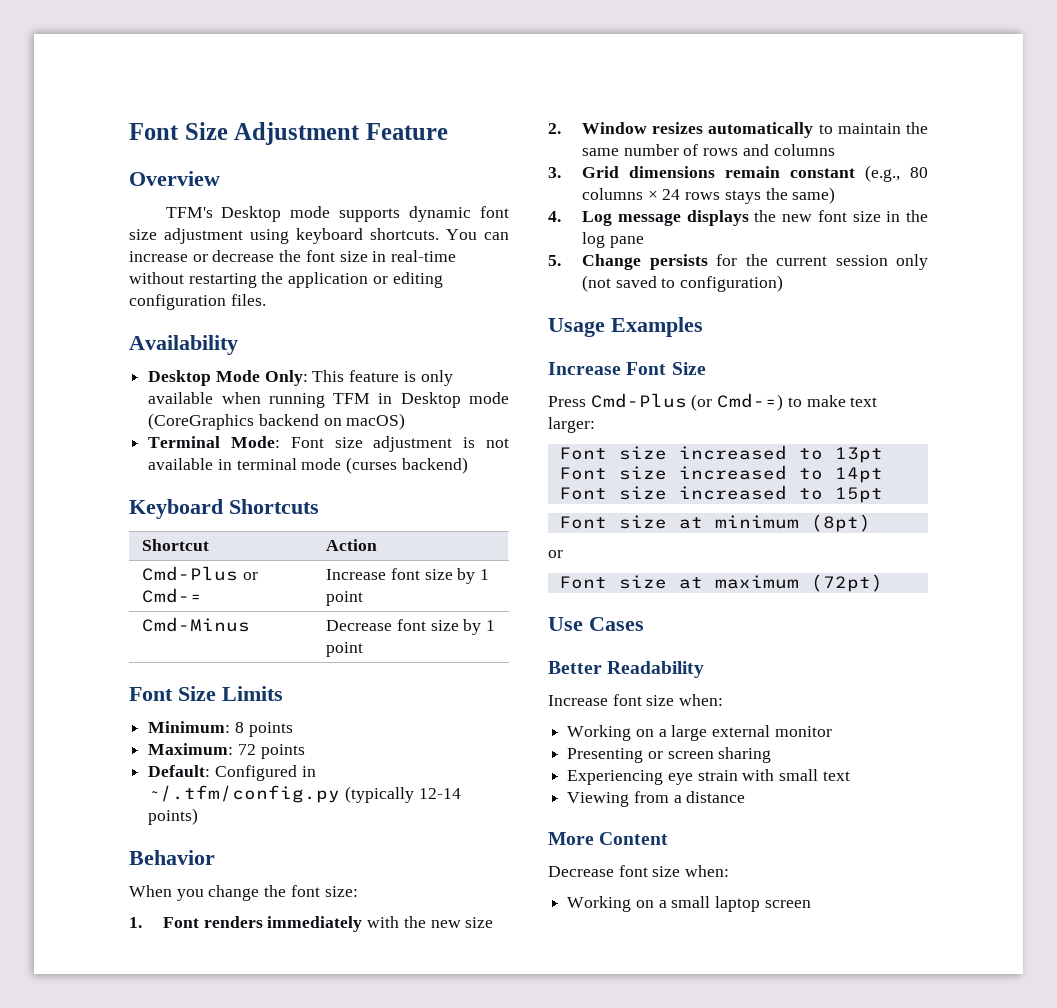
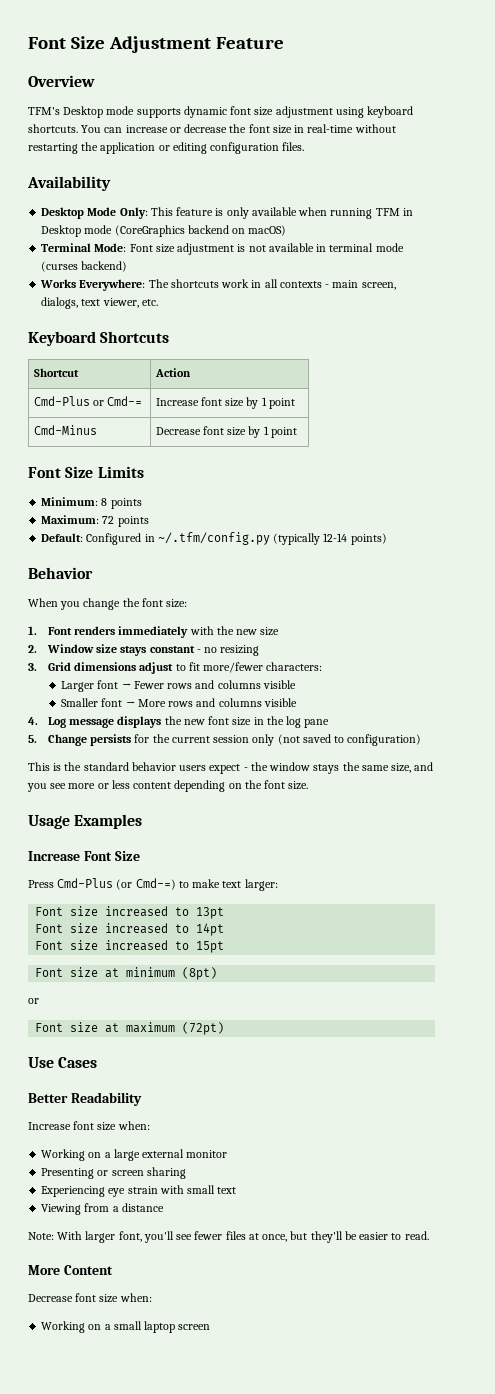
(468, 465) none -> [40,279,396,291] [41,297,158,309] // Works Everywhere: The shortcuts work in all contexts - main screen, dialogs, text viewer, etc.
[652,122,928,138] [582,144,835,156] [548,165,928,182] [582,187,836,204] resizes automatically to maintain the same number of rows and columns // 3. Grid dimensions remain constant (e.g., 80 columns × 24 rows stays the same) -> [96,644,260,656] [28,662,323,674] [61,680,296,692] [61,698,297,707] size stays constant - no resizing // 3. Grid dimensions adjust to fit more/fewer characters: // Larger font → Fewer rows and columns visible // Smaller font → More rows and columns visible
(784, 283) none -> [28,762,434,774] [27,780,309,792] // This is the standard behavior users expect - the window stays the same size, and you see more or less content depending on the font size.
(746, 797) none -> [28,1231,429,1243] // Note: With larger font, you'll see fewer files at once, but they'll be easier to read.

